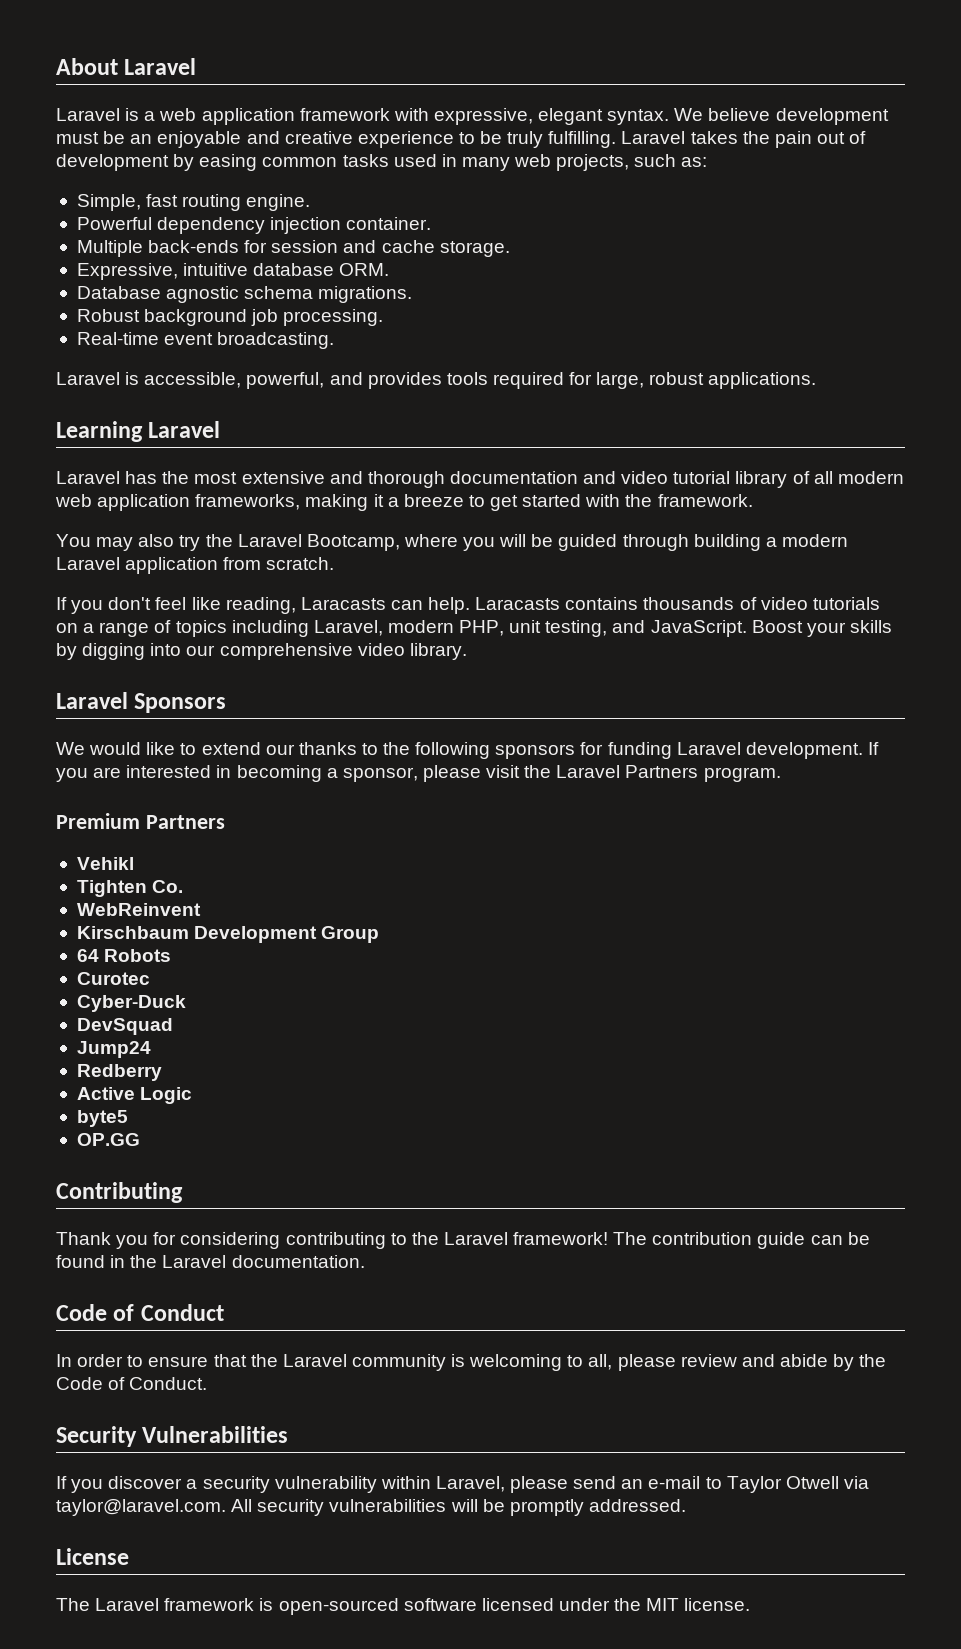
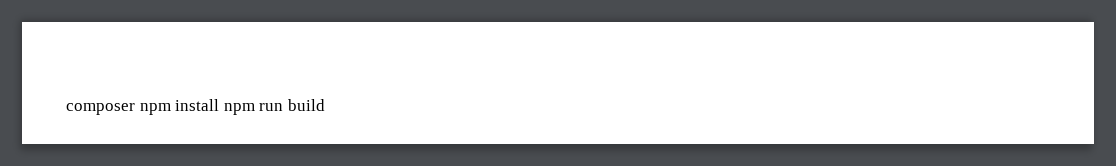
[56,58,197,75] [56,108,889,125] [56,131,867,148] [56,154,708,171] [76,194,311,211] [76,217,432,234] [76,240,510,257] [76,263,390,280] [76,286,413,303] [76,309,384,326] [76,332,335,349] [56,372,817,389] [56,421,221,442] [56,471,904,488] [55,494,753,511] [56,534,848,551] [56,557,335,574] [56,597,880,614] [56,620,892,637] [56,643,467,660] [56,692,227,713] [56,742,879,759] [56,765,781,782] [56,813,225,829] [76,857,134,870] [76,880,184,897] [76,903,201,916] [76,926,380,943] [76,949,172,962] [76,972,150,985] [76,995,186,1012] [76,1018,173,1035] [76,1041,151,1058] [76,1064,162,1081] [76,1087,193,1104] [76,1110,128,1127] [76,1133,140,1146] [56,1182,183,1203] [56,1232,870,1249] [56,1255,365,1268] [56,1304,224,1321] [56,1354,887,1371] [56,1377,208,1390] [56,1426,289,1447] [56,1476,869,1493] [56,1499,686,1516] [56,1548,129,1565] [56,1598,751,1615] About Laravel // Laravel is a web application framework with expressive, elegant syntax. We believe development must be an enjoyable and creative experience to be truly fulfilling. Laravel takes the pain out of development by easing common tasks used in many web projects, such as: // Simple, fast routing engine. // Powerful dependency injection container. // Multiple back-ends for session and cache storage. // Expressive, intuitive database ORM. // Database agnostic schema migrations. // Robust background job processing. // Real-time event broadcasting. // Laravel is accessible, powerful, and provides tools required for large, robust applications. // Learning Laravel // Laravel has the most extensive and thorough documentation and video tutorial library of all modern web application frameworks, making it a breeze to get started with the framework. // You may also try the Laravel Bootcamp, where you will be guided through building a modern Laravel application from scratch. // If you don't feel like reading, Laracasts can help. Laracasts contains thousands of video tutorials on a range of topics including Laravel, modern PHP, unit testing, and JavaScript. Boost your skills by digging into our comprehensive video library. // Laravel Sponsors // We would like to extend our thanks to the following sponsors for funding Laravel development. If you are interested in becoming a sponsor, please visit the Laravel Partners program. // Premium Partners // Vehikl // Tighten Co. // WebReinvent // Kirschbaum Development Group // 64 Robots // Curotec // Cyber-Duck // DevSquad // Jump24 // Redberry // Active Logic // byte5 // OP.GG // Contributing // Thank you for considering contributing to the Laravel framework! The contribution guide can be found in the Laravel documentation. // Code of Conduct // In order to ensure that the Laravel community is welcoming to all, please review and abide by the Code of Conduct. // Security Vulnerabilities // If you discover a security vulnerability within Laravel, please send an e-mail to Taylor Otwell via taylor@laravel.com. All security vulnerabilities will be promptly addressed. // License // The Laravel framework is open-sourced software licensed under the MIT license. -> [66,99,325,115] composer npm install npm run build

